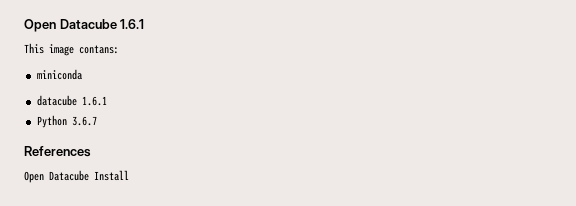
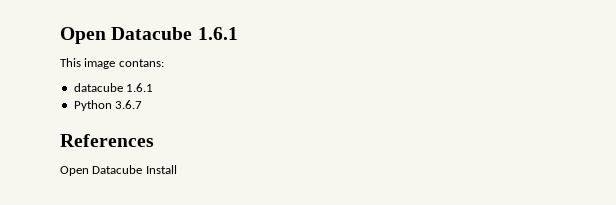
[36,69,82,80] // miniconda -> (164, 63) none

